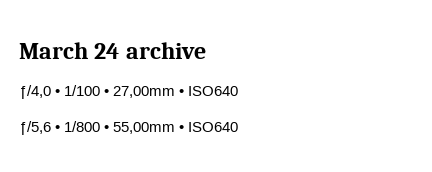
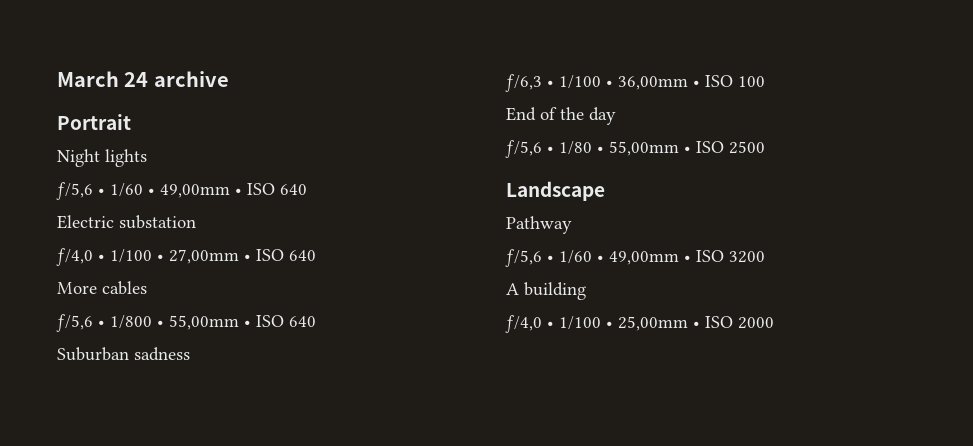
(206, 50) none -> [57,114,131,130] [57,149,147,167] [56,182,307,200] [57,215,196,229] // Portrait // Night lights // ƒ/5,6 • 1/60 • 49,00mm • ISO 640 // Electric substation
[188,86,239,96] ISO640 -> [256,249,316,261] [57,281,147,295] ISO 640 // More cables
[188,122,239,132] ISO640 -> [256,315,316,327] [57,347,190,361] [505,74,765,92] [506,107,616,125] [505,140,765,158] [506,181,605,201] [506,216,572,234] [505,249,765,267] [506,282,586,300] [505,315,774,333] ISO 640 // Suburban sadness // ƒ/6,3 • 1/100 • 36,00mm • ISO 100 // End of the day // ƒ/5,6 • 1/80 • 55,00mm • ISO 2500 // Landscape // Pathway // ƒ/5,6 • 1/60 • 49,00mm • ISO 3200 // A building // ƒ/4,0 • 1/100 • 25,00mm • ISO 2000

